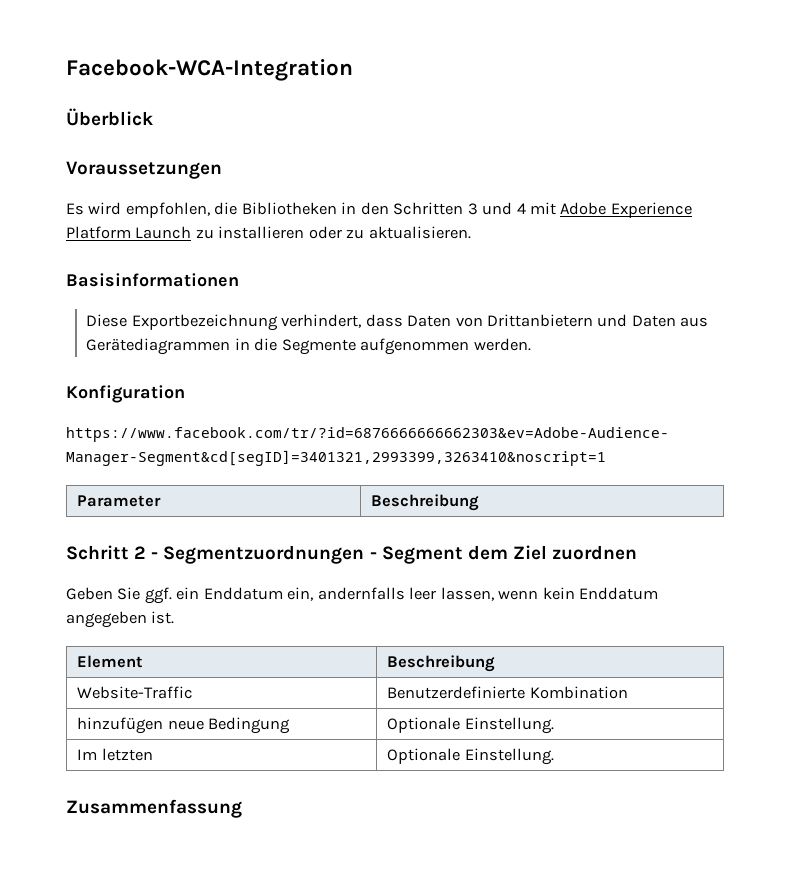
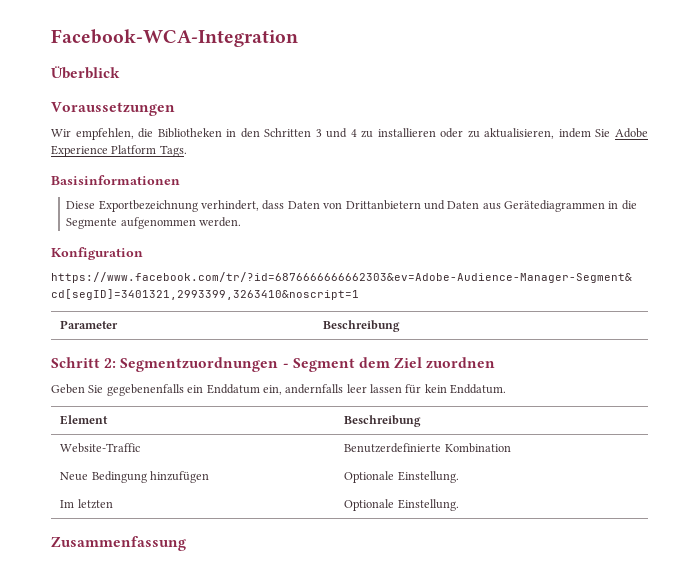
[66,202,210,218] Es wird empfohlen, -> [51,128,134,140] Wir empfehlen,
[530,202,692,218] [66,226,471,239] mit Adobe Experience Platform Launch zu installieren oder zu aktualisieren. -> [361,128,648,139] [51,145,187,157] zu installieren oder zu aktualisieren, indem Sie Adobe Experience Platform Tags.
[134,546,159,559] 2 - -> [104,358,117,368] 2:
[144,587,172,604] ggf. -> [106,384,184,396] gegebenenfalls
[440,587,659,601] [66,611,175,628] lassen, wenn kein Enddatum angegeben ist. -> [370,384,507,394] lassen für kein Enddatum.
(628, 692) none -> [60,471,147,483] Neue Bedingung
[167,717,291,734] neue Bedingung -> (210, 477) none

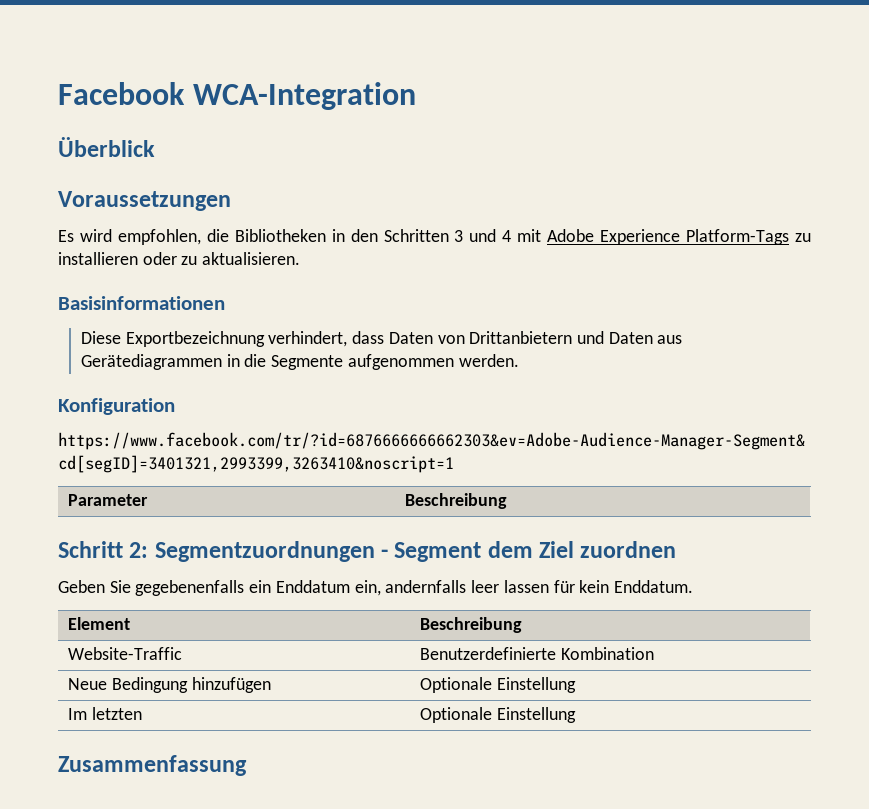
[51,29,298,47] Facebook-WCA-Integration -> [58,82,416,110] Facebook WCA-Integration
[51,128,134,140] Wir empfehlen, -> [58,229,201,245] Es wird empfohlen,
[361,128,648,139] [51,145,187,157] zu installieren oder zu aktualisieren, indem Sie Adobe Experience Platform Tags. -> [517,229,811,245] [58,252,301,265] mit Adobe Experience Platform-Tags zu installieren oder zu aktualisieren.
[397,471,459,483] Einstellung. -> [497,677,577,693] Einstellung
[397,499,459,511] Einstellung. -> [497,707,577,723] Einstellung

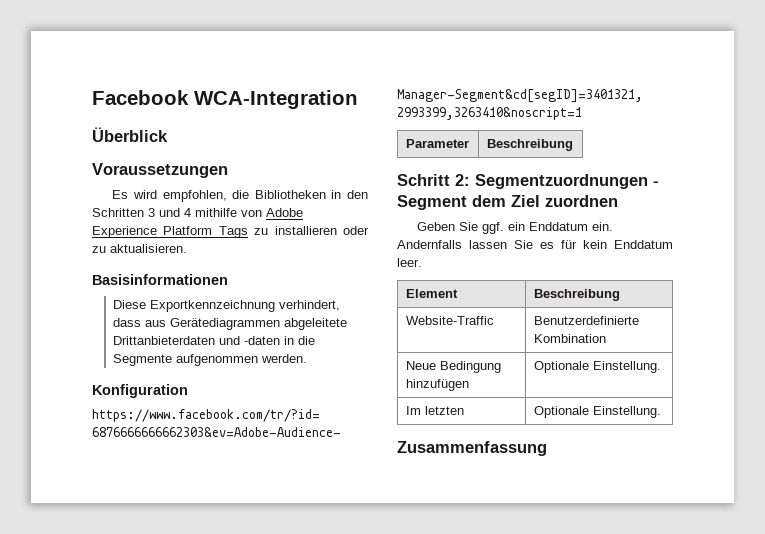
[517,229,790,245] mit Adobe Experience Platform-Tags -> [195,208,303,217] [92,226,248,238] mithilfe von Adobe Experience Platform Tags
[125,331,265,347] Exportbezeichnung -> [149,300,275,312] Exportkennzeichnung
[388,331,683,344] [80,354,222,370] Daten von Drittanbietern und Daten aus Gerätediagrammen -> [144,318,347,330] [112,336,280,345] aus Gerätediagrammen abgeleitete Drittanbieterdaten und -daten
[135,580,245,596] gegebenenfalls -> [482,222,505,234] ggf.
[354,580,693,596] ein, andernfalls leer lassen für kein Enddatum. -> [592,222,614,231] [397,240,673,249] [397,258,422,267] ein. Andernfalls lassen Sie es für kein Enddatum leer.
[497,677,577,693] Einstellung -> [592,361,661,373] Einstellung.
[497,707,577,723] Einstellung -> [592,406,661,418] Einstellung.

